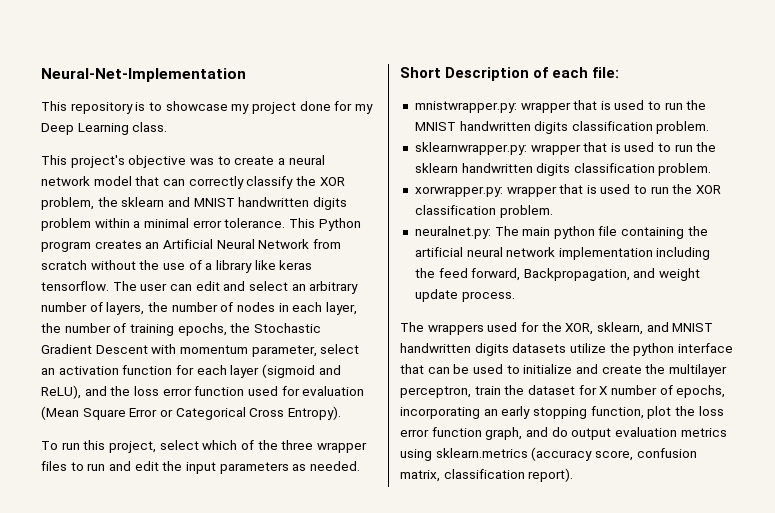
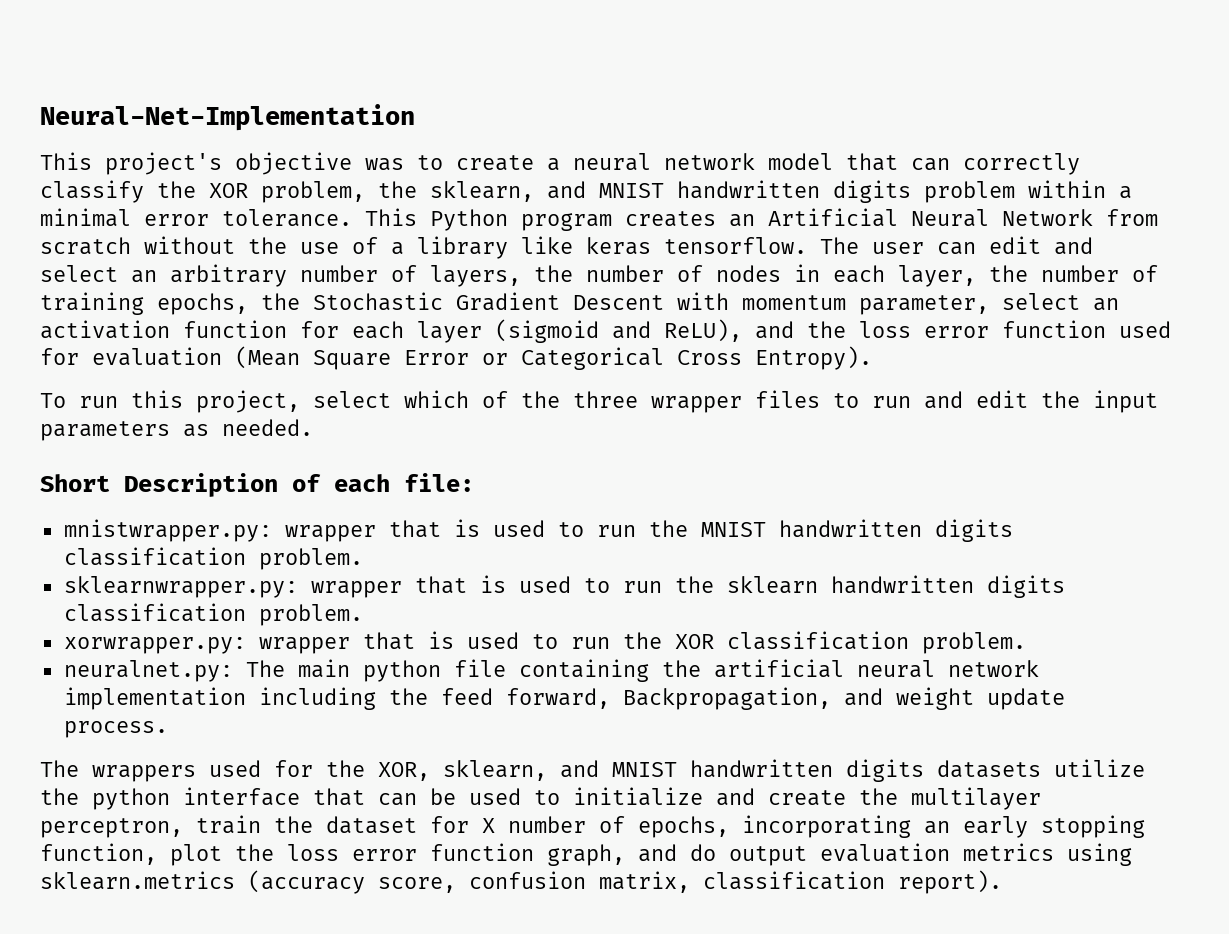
[41,101,373,114] [41,122,168,135] // This repository is to showcase my project done for my Deep Learning class. -> (415, 117) none
[121,197,165,207] sklearn -> [430,181,534,202] sklearn,

